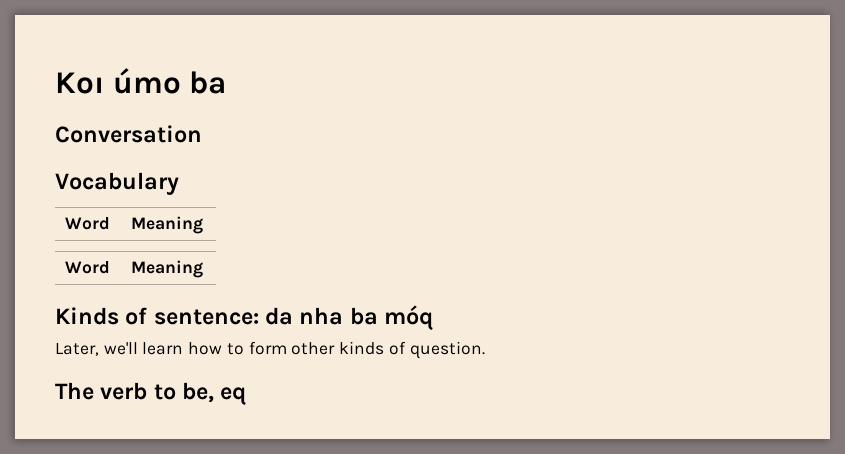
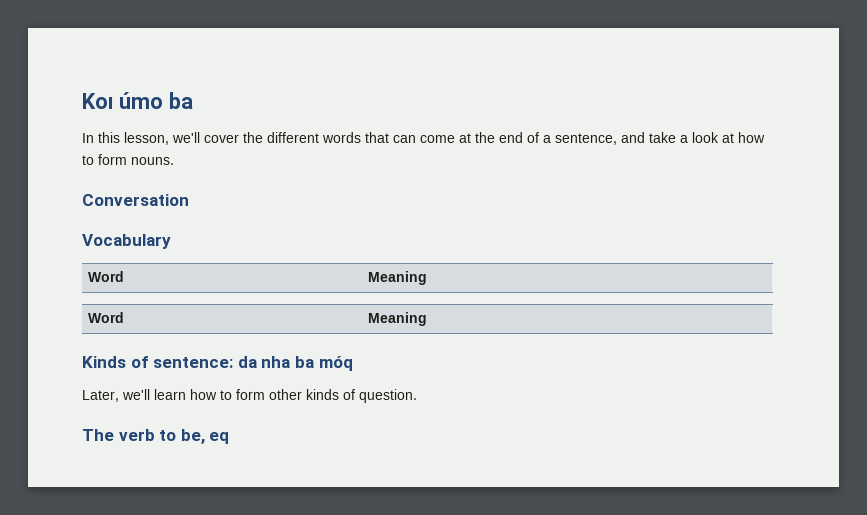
(227, 82) none -> [82,132,765,145] [82,154,174,165] // In this lesson, we'll cover the different words that can come at the end of a sentence, and take a look at how to form nouns.

